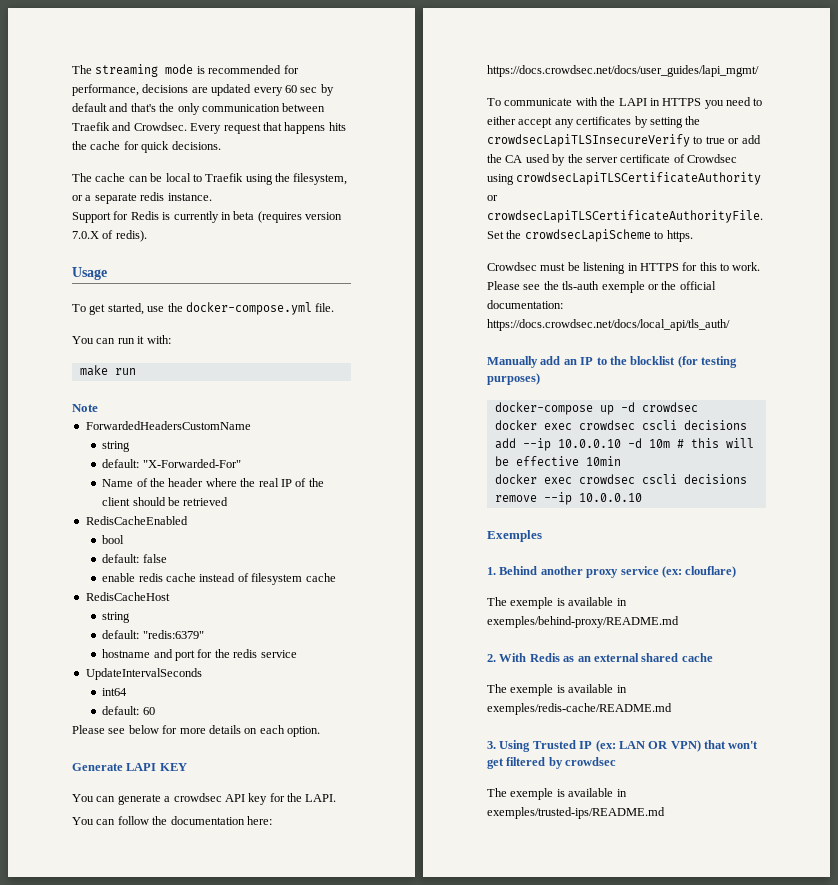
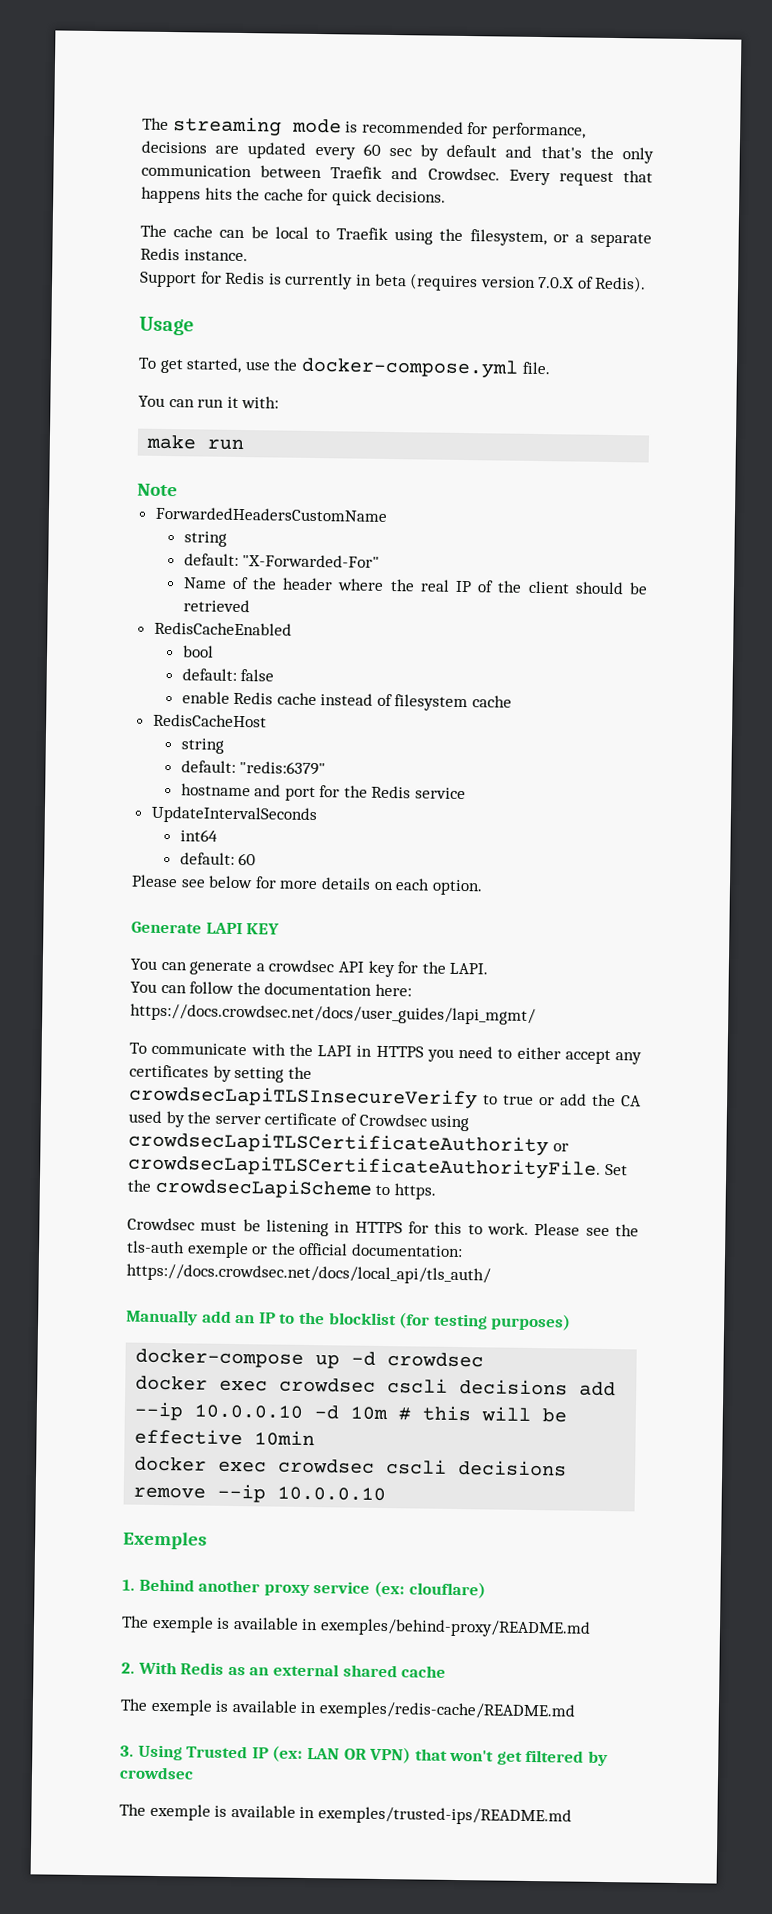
[140,192,165,201] redis -> [140,247,180,261] Redis
[115,230,147,242] redis). -> [594,275,647,293] Redis).
[138,573,163,582] redis -> [233,691,274,705] Redis
[233,649,258,658] redis -> [371,785,412,799] Redis

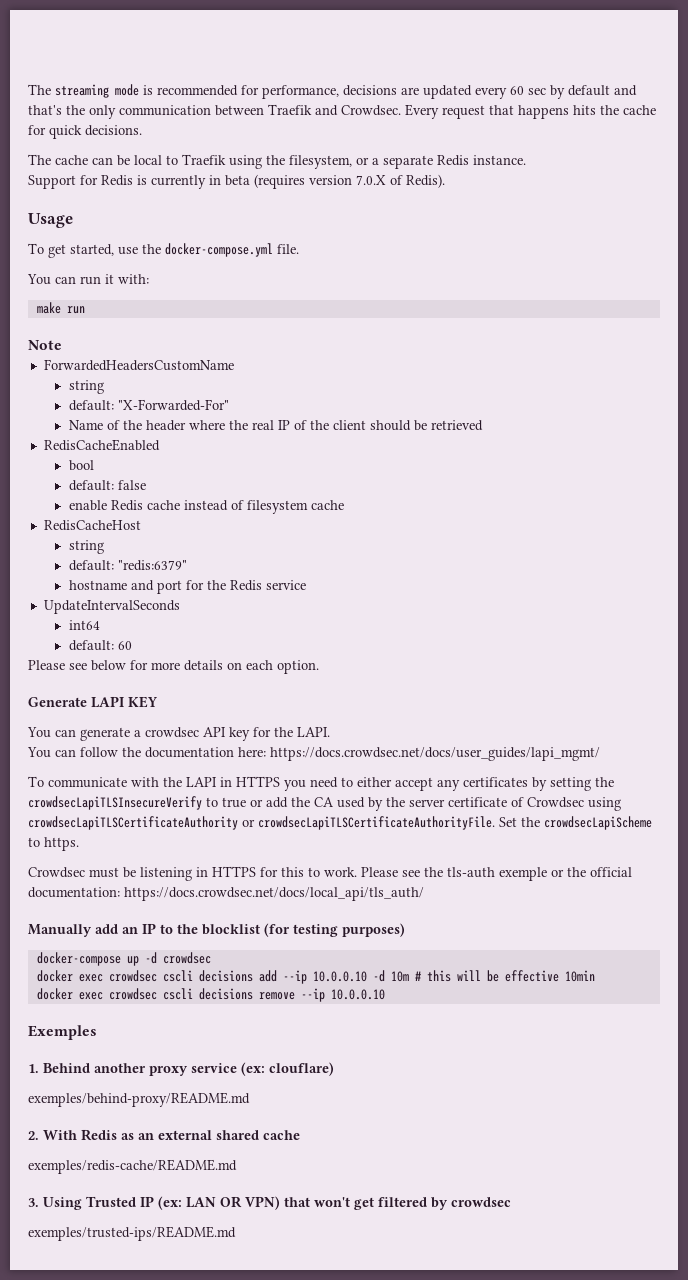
[121,1615,319,1633] The exemple is available in -> (334, 1069) none
[120,1698,317,1716] The exemple is available in -> (300, 1135) none
[119,1803,316,1821] The exemple is available in -> (511, 1202) none

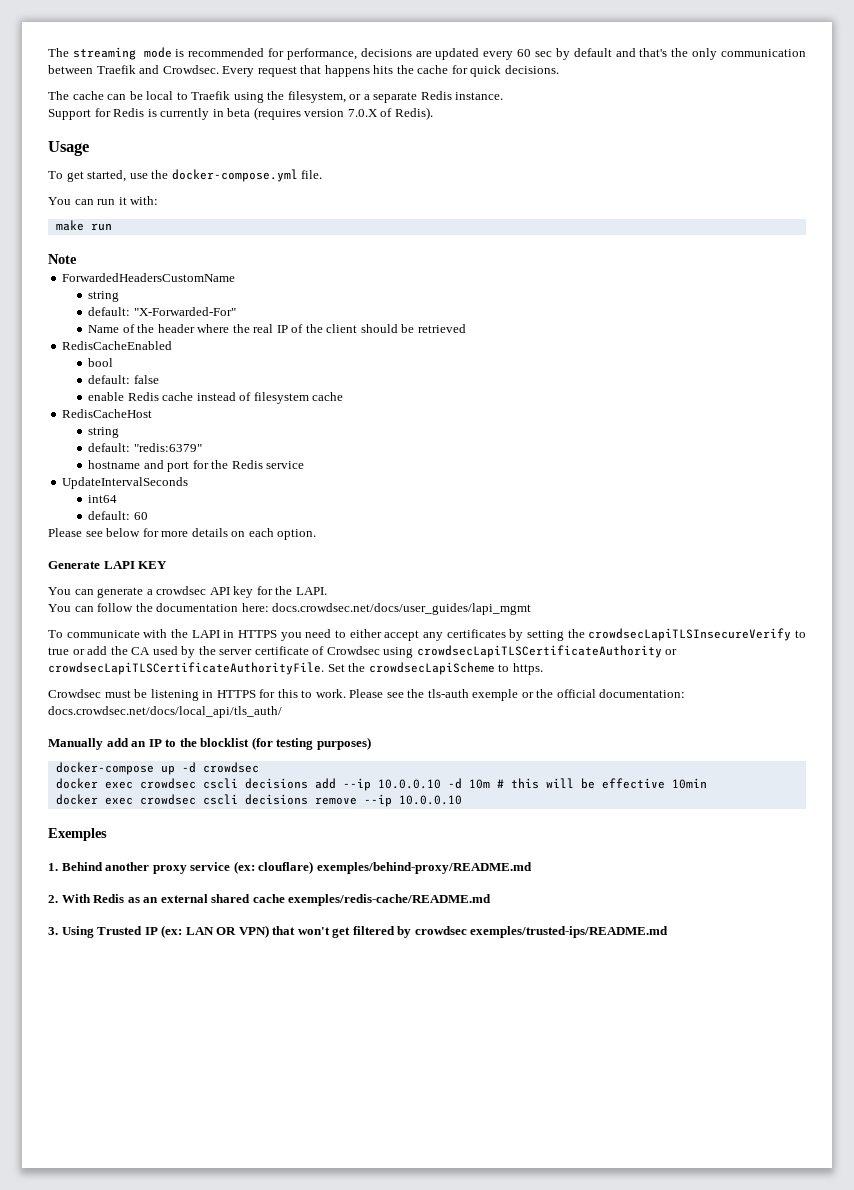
[270,747,600,761] https://docs.crowdsec.net/docs/user_guides/lapi_mgmt/ -> [272,603,532,615] docs.crowdsec.net/docs/user_guides/lapi_mgmt
[124,887,424,901] https://docs.crowdsec.net/docs/local_api/tls_auth/ -> [48,706,282,718] docs.crowdsec.net/docs/local_api/tls_auth/
(334, 1069) // -> (314, 867) none
(300, 1135) // -> (285, 898) none
(511, 1202) // -> (467, 930) none

